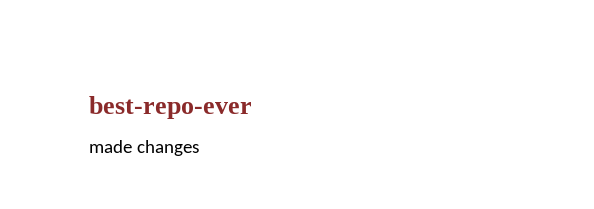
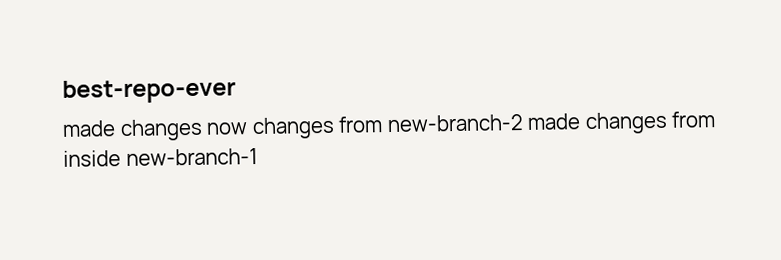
(199, 148) none -> [206,111,716,140] [63,148,258,167] now changes from new-branch-2 made changes from inside new-branch-1

